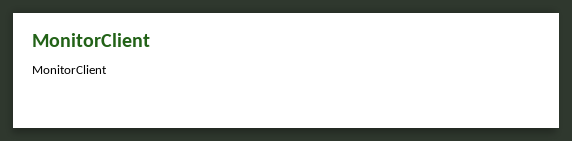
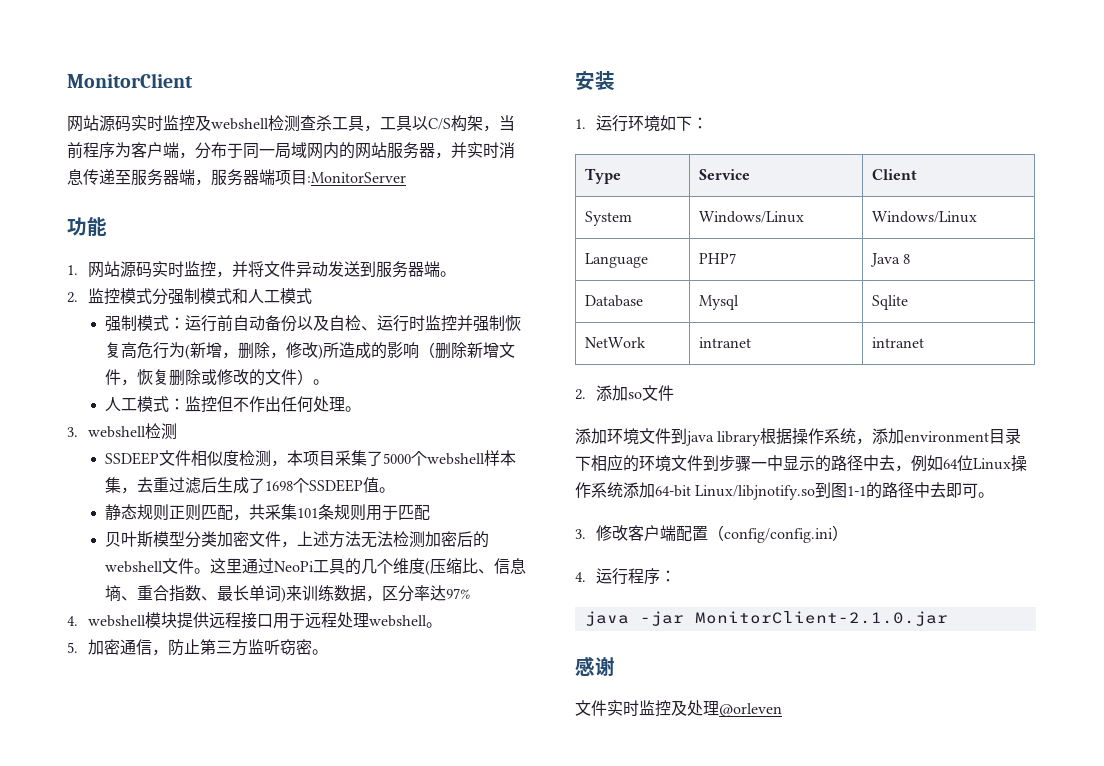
[32,65,107,74] MonitorClient -> [67,115,515,132] [67,142,515,159] [67,169,406,186] [67,217,107,236] [67,261,456,278] [67,288,312,305] [105,315,522,332] [105,342,516,360] [105,369,330,386] [105,396,362,413] [67,423,177,440] [105,450,517,467] [105,477,396,494] [105,504,431,521] [105,531,490,548] [105,558,527,576] [105,585,471,603] [67,612,442,629] [67,639,328,656] [575,71,615,90] [575,115,708,132] [584,168,621,184] [698,169,750,180] [871,169,917,180] [584,211,632,226] [698,211,804,223] [871,211,977,223] [584,253,648,268] [698,253,736,264] [869,253,910,267] [584,295,643,307] [698,295,739,310] [871,295,908,310] [584,337,646,348] [698,337,751,348] [871,337,924,348] [575,385,674,401] [575,428,1022,446] [575,454,1027,472] [575,482,995,500] [575,525,848,543] [575,568,676,585] [584,611,948,626] [575,656,615,676] [575,700,782,717] 网站源码实时监控及webshell检测查杀工具，工具以C/S构架，当前程序为客户端，分布于同一局域网内的网站服务器，并实时消息传递至服务器端，服务器端项目:MonitorServer // 功能 // 1.网站源码实时监控，并将文件异动发送到服务器端。 // 2.监控模式分强制模式和人工模式 // 强制模式：运行前自动备份以及自检、运行时监控并强制恢复高危行为(新增，删除，修改)所造成的影响（删除新增文件，恢复删除或修改的文件）。 // 人工模式：监控但不作出任何处理。 // 3. webshell检测 // SSDEEP文件相似度检测，本项目采集了5000个webshell样本集，去重过滤后生成了1698个SSDEEP值。 // 静态规则正则匹配，共采集101条规则用于匹配 // 贝叶斯模型分类加密文件，上述方法无法检测加密后的webshell文件。这里通过NeoPi工具的几个维度(压缩比、信息墒、重合指数、最长单词)来训练数据，区分率达97% // 4. webshell模块提供远程接口用于远程处理webshell。 // 5.加密通信，防止第三方监听窃密。 // 安装 // 1.运行环境如下： // Type | Service | Client // System | Windows/Linux | Windows/Linux // Language | PHP7 | Java 8 // Database | Mysql | Sqlite // NetWork | intranet | intranet // 2.添加so文件 // 添加环境文件到java library根据操作系统，添加environment目录下相应的环境文件到步骤一中显示的路径中去，例如64位Linux操作系统添加64-bit Linux/libjnotify.so到图1-1的路径中去即可。 // 3.修改客户端配置（config/config.ini） // 4.运行程序： // java -jar MonitorClient-2.1.0.jar // 感谢 // 文件实时监控及处理@orleven

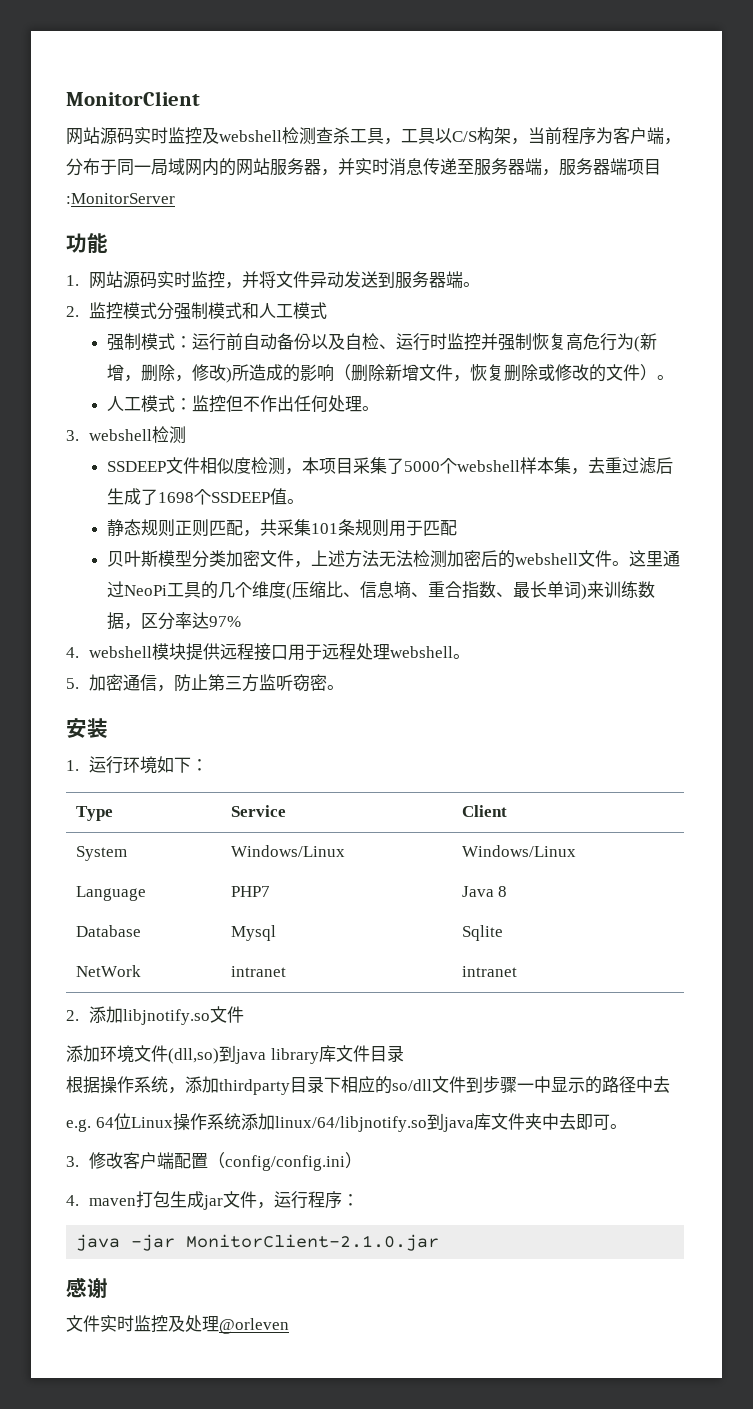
[627,392,642,399] so -> [122,1009,210,1025] libjnotify.so
(671, 436) none -> [168,1048,219,1064] (dll,so)
(762, 438) none -> [318,1045,404,1062] 库文件目录 //
[904,431,990,442] environment -> [219,1079,290,1095] thirdparty
[639,455,671,472] 环境 -> [392,1079,432,1091] so/dll
[895,455,943,472] ，例如 -> [66,1119,91,1132] // e.g.
[655,482,915,500] 64-bit Linux/libjnotify.so到图1-1的路径 -> [274,1113,542,1132] linux/64/libjnotify.so到java库文件夹
(586, 577) none -> [88,1191,274,1210] maven打包生成jar文件，

